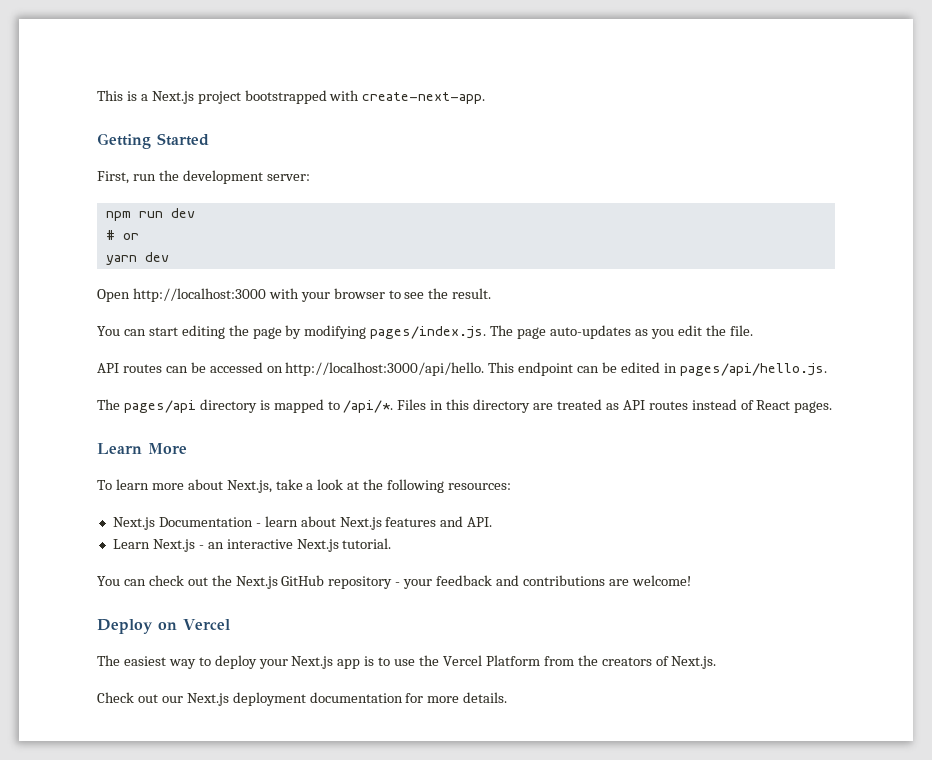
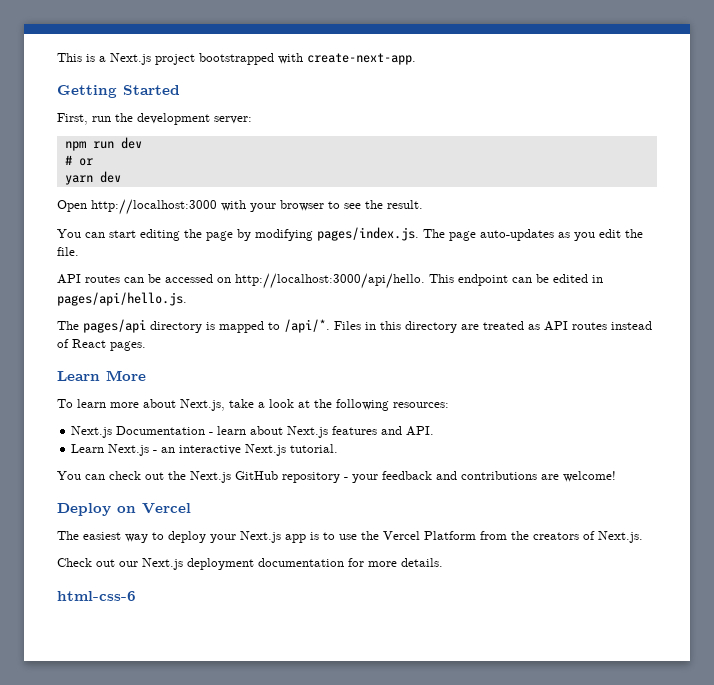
(508, 697) none -> [57,591,136,601] // html-css-6

